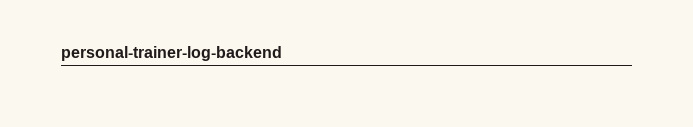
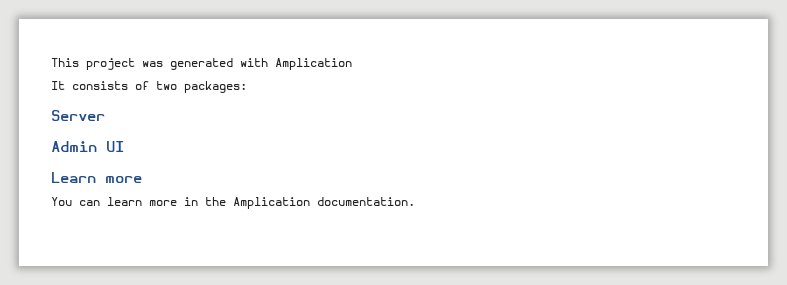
[61,46,282,61] personal-trainer-log-backend -> [51,58,352,70] [51,81,247,93] [51,110,105,121] [51,141,124,152] [51,172,142,183] [51,197,415,209] This project was generated with Amplication // It consists of two packages: // Server // Admin UI // Learn more // You can learn more in the Amplication documentation.

